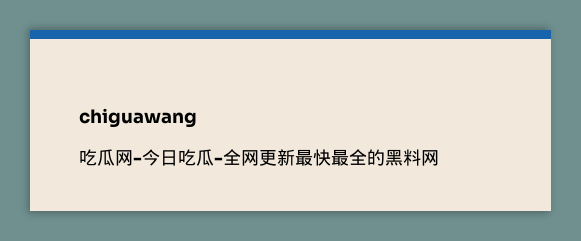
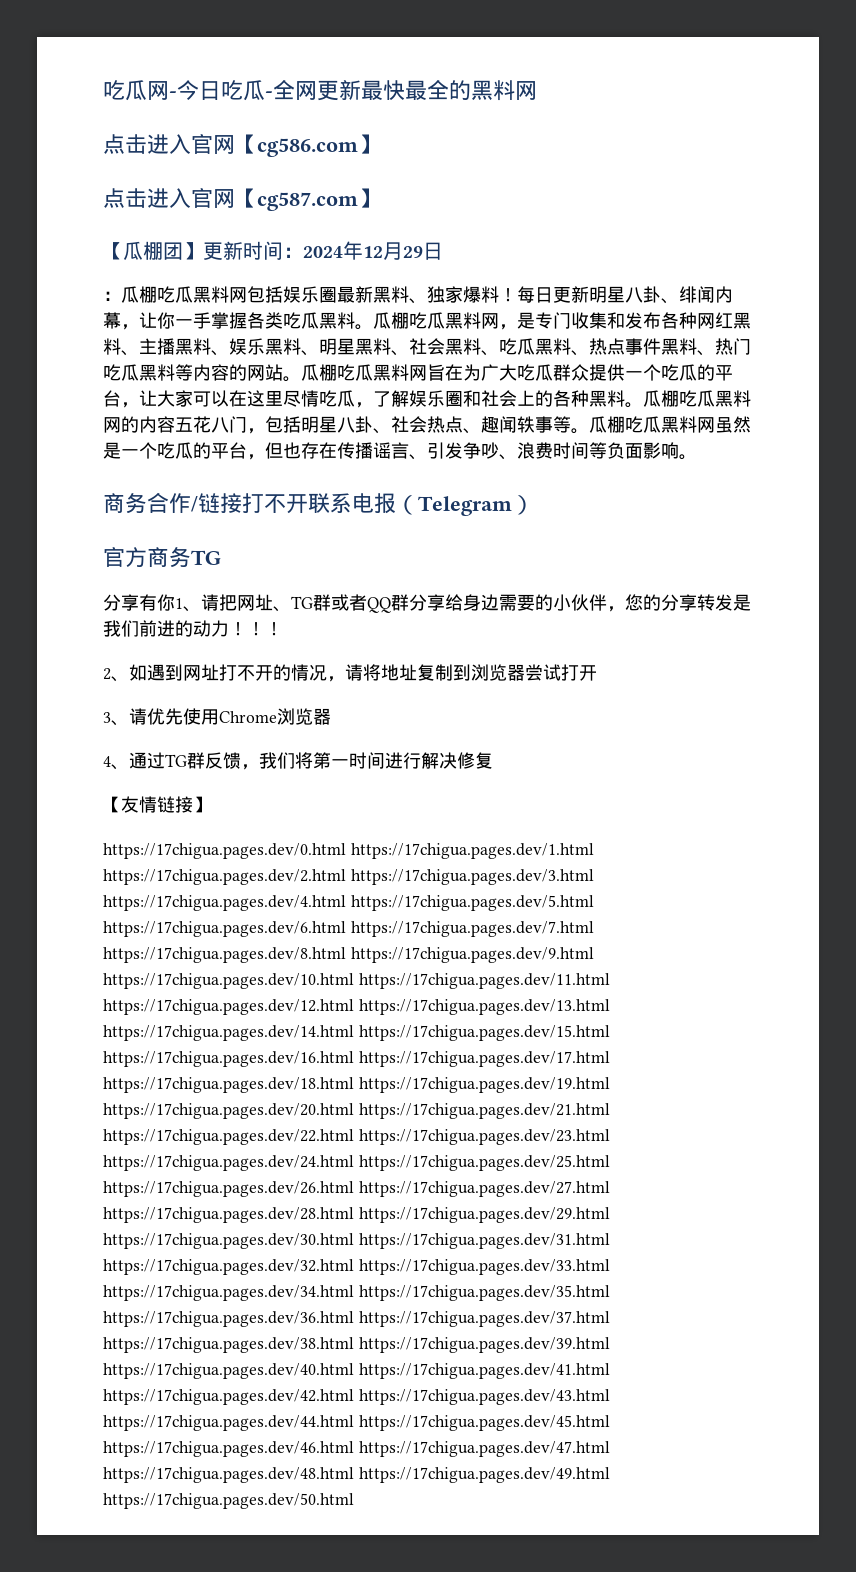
[79,108,197,128] chiguawang // -> (103, 90) none
(439, 158) none -> [103,134,380,157] [103,188,380,211] [103,241,443,260] [103,286,733,304] [103,312,751,330] [103,338,751,356] [103,364,733,382] [103,390,751,408] [103,416,751,434] [103,442,697,460] [103,492,534,516] [103,547,221,568] [103,594,751,613] [103,620,283,637] [103,664,597,682] [103,708,331,726] [103,752,493,770] [103,796,211,813] [103,843,594,859] [103,869,594,885] [103,895,594,911] [103,921,594,937] [103,947,594,963] [103,973,610,989] [103,999,610,1015] [103,1025,610,1041] [103,1051,610,1067] [103,1077,610,1093] [103,1103,610,1119] [103,1129,610,1145] [103,1155,610,1171] [103,1181,610,1197] [103,1207,610,1223] [103,1233,610,1249] [103,1259,610,1275] [103,1285,610,1301] [103,1311,610,1327] [103,1337,610,1353] [103,1363,610,1379] [103,1389,610,1405] [103,1415,610,1431] [103,1441,610,1457] [103,1467,610,1483] [103,1493,354,1509] // 点击进入官网【cg586.com】 // 点击进入官网【cg587.com】 // 【瓜棚团】更新时间：2024年12月29日 // ：瓜棚吃瓜黑料网包括娱乐圈最新黑料、独家爆料！每日更新明星八卦、绯闻内幕，让你一手掌握各类吃瓜黑料。瓜棚吃瓜黑料网，是专门收集和发布各种网红黑料、主播黑料、娱乐黑料、明星黑料、社会黑料、吃瓜黑料、热点事件黑料、热门吃瓜黑料等内容的网站。瓜棚吃瓜黑料网旨在为广大吃瓜群众提供一个吃瓜的平台，让大家可以在这里尽情吃瓜，了解娱乐圈和社会上的各种黑料。瓜棚吃瓜黑料网的内容五花八门，包括明星八卦、社会热点、趣闻轶事等。瓜棚吃瓜黑料网虽然是一个吃瓜的平台，但也存在传播谣言、引发争吵、浪费时间等负面影响。 // 商务合作/链接打不开联系电报（Telegram） // 官方商务TG // 分享有你1、请把网址、TG群或者QQ群分享给身边需要的小伙伴，您的分享转发是我们前进的动力！！！ // 2、如遇到网址打不开的情况，请将地址复制到浏览器尝试打开 // 3、请优先使用Chrome浏览器 // 4、通过TG群反馈，我们将第一时间进行解决修复 // 【友情链接】 // https://17chigua.pages.dev/0.html https://17chigua.pages.dev/1.html https://17chigua.pages.dev/2.html https://17chigua.pages.dev/3.html https://17chigua.pages.dev/4.html https://17chigua.pages.dev/5.html https://17chigua.pages.dev/6.html https://17chigua.pages.dev/7.html https://17chigua.pages.dev/8.html https://17chigua.pages.dev/9.html https://17chigua.pages.dev/10.html https://17chigua.pages.dev/11.html https://17chigua.pages.dev/12.html https://17chigua.pages.dev/13.html https://17chigua.pages.dev/14.html https://17chigua.pages.dev/15.html https://17chigua.pages.dev/16.html https://17chigua.pages.dev/17.html https://17chigua.pages.dev/18.html https://17chigua.pages.dev/19.html https://17chigua.pages.dev/20.html https://17chigua.pages.dev/21.html https://17chigua.pages.dev/22.html https://17chigua.pages.dev/23.html https://17chigua.pages.dev/24.html https://17chigua.pages.dev/25.html https://17chigua.pages.dev/26.html https://17chigua.pages.dev/27.html https://17chigua.pages.dev/28.html https://17chigua.pages.dev/29.html https://17chigua.pages.dev/30.html https://17chigua.pages.dev/31.html https://17chigua.pages.dev/32.html https://17chigua.pages.dev/33.html https://17chigua.pages.dev/34.html https://17chigua.pages.dev/35.html https://17chigua.pages.dev/36.html https://17chigua.pages.dev/37.html https://17chigua.pages.dev/38.html https://17chigua.pages.dev/39.html https://17chigua.pages.dev/40.html https://17chigua.pages.dev/41.html https://17chigua.pages.dev/42.html https://17chigua.pages.dev/43.html https://17chigua.pages.dev/44.html https://17chigua.pages.dev/45.html https://17chigua.pages.dev/46.html https://17chigua.pages.dev/47.html https://17chigua.pages.dev/48.html https://17chigua.pages.dev/49.html https://17chigua.pages.dev/50.html

